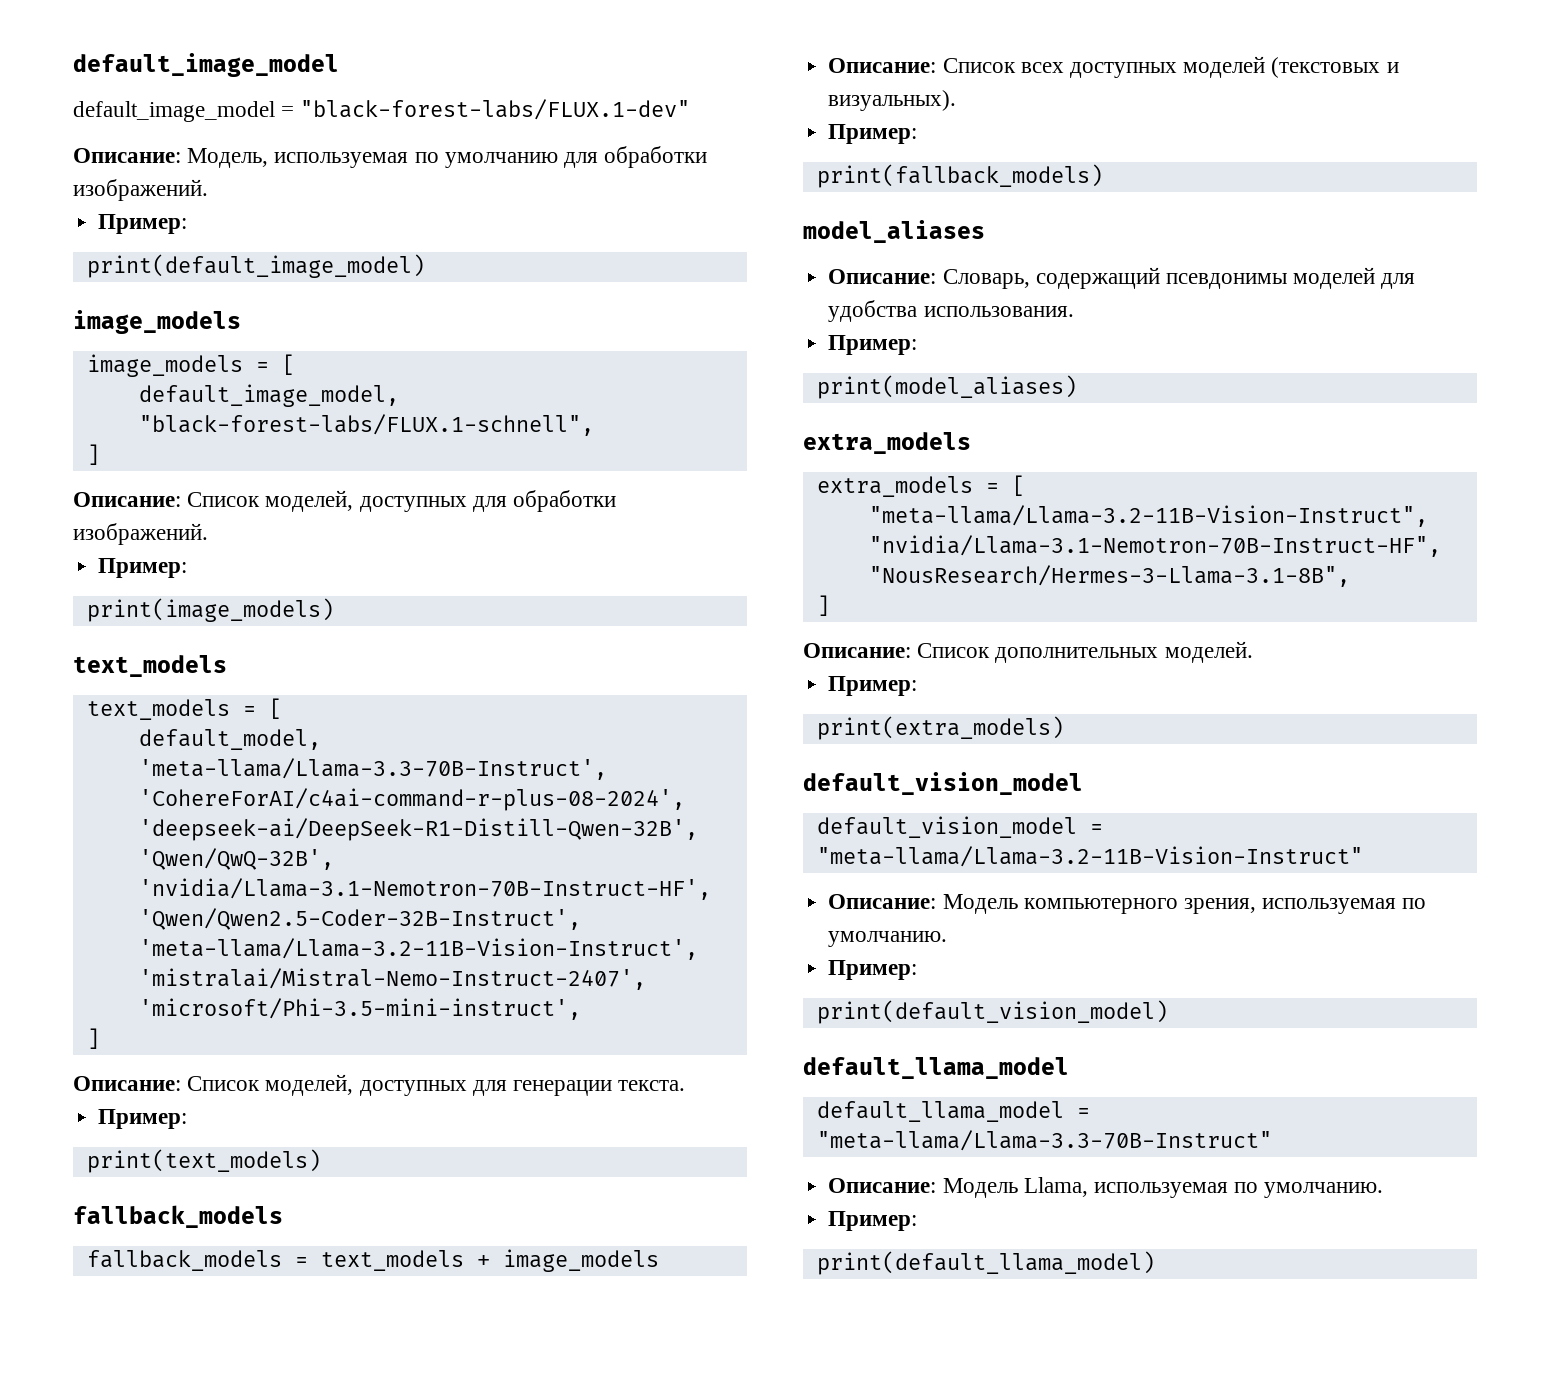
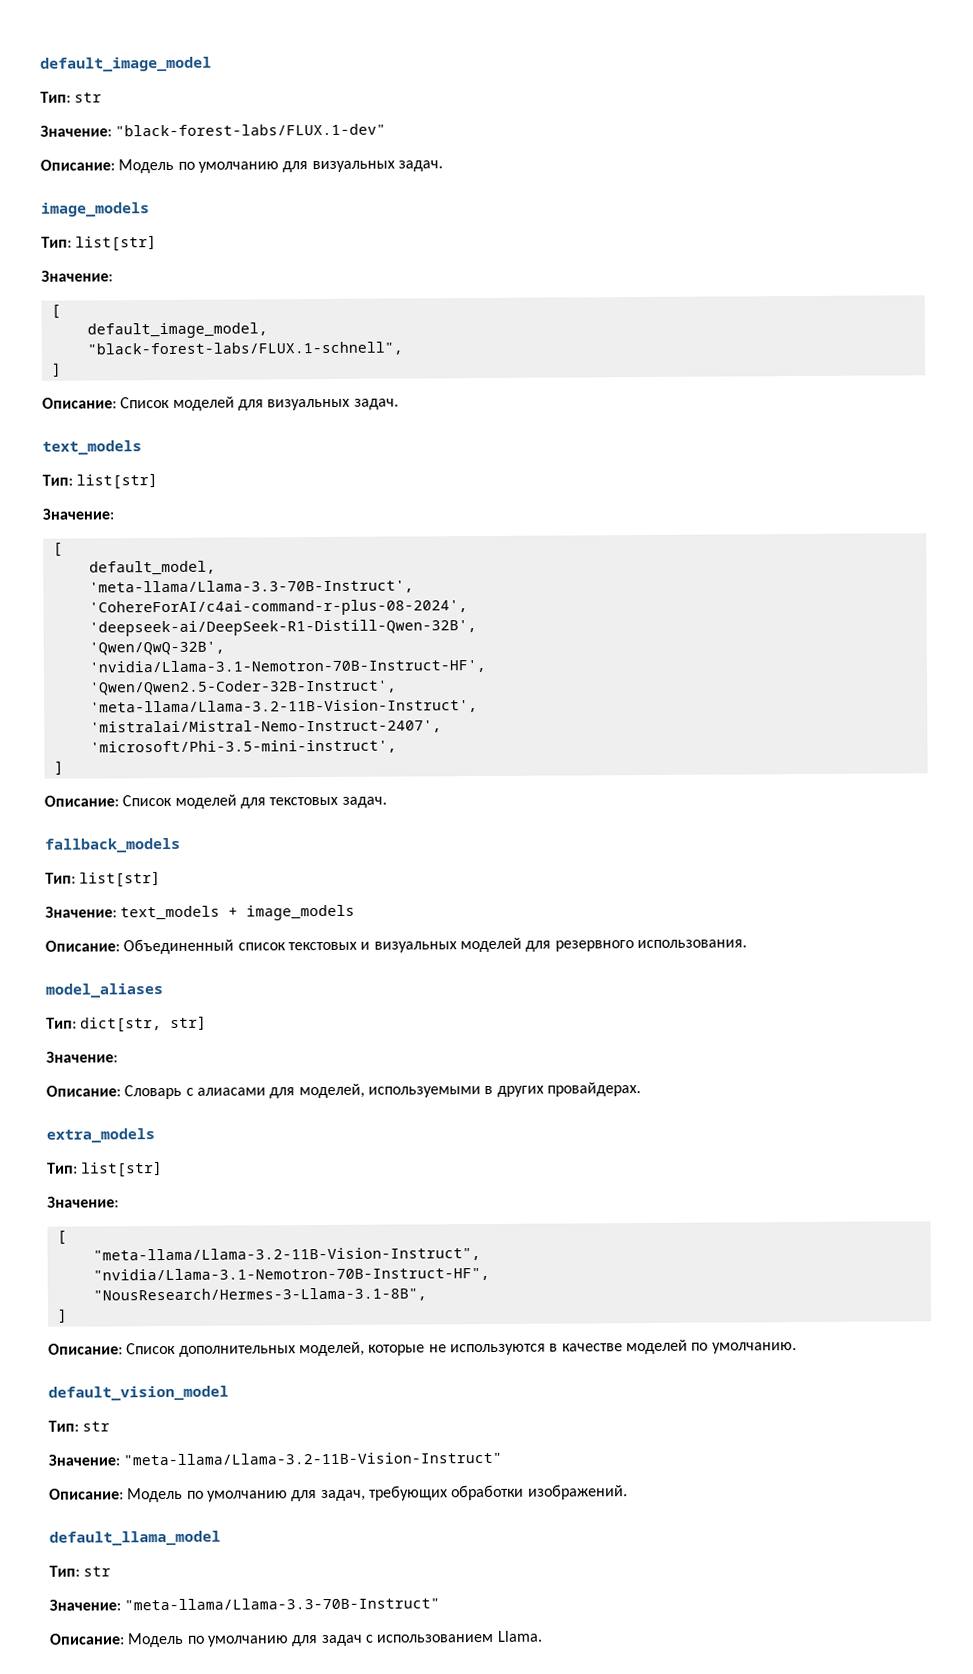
[73,101,295,122] default_image_model = -> [40,91,103,103] [40,125,112,137] Тип: str // Значение:
[187,146,708,168] [73,179,208,201] [98,214,188,234] [86,254,425,278] [73,310,241,334] [86,354,269,377] Модель, используемая по умолчанию для обработки изображений. // Пример: // print(default_image_model) // image_models // image_models = -> [118,158,443,174] [41,202,150,217] [41,235,158,252] [41,270,113,282] Модель по умолчанию для визуальных задач. // image_models // Тип: list[str] // Значение: //
[265,490,617,512] [73,523,208,545] [98,558,188,578] [86,598,334,622] [73,655,227,677] [86,699,256,720] моделей, доступных для обработки изображений. // Пример: // print(image_models) // text_models // text_models = -> [172,396,399,411] [42,440,142,455] [42,473,159,490] [42,508,114,520] моделей для визуальных задач. // text_models // Тип: list[str] // Значение: //
[265,1074,686,1096] [98,1109,188,1129] [86,1149,321,1173] [73,1205,283,1228] [86,1249,659,1272] [828,56,1399,78] [828,90,957,111] [828,124,918,144] [816,164,1103,188] [803,220,985,243] [828,267,1416,289] [828,300,1074,322] [828,335,918,355] [816,375,1077,399] [803,432,971,454] [816,476,999,497] моделей, доступных для генерации текста. // Пример: // print(text_models) // fallback_models // fallback_models = text_models + image_models // Описание: Список всех доступных моделей (текстовых и визуальных). // Пример: // print(fallback_models) // model_aliases // Описание: Словарь, содержащий псевдонимы моделей для удобства использования. // Пример: // print(model_aliases) // extra_models // extra_models = -> [174,794,387,809] [45,837,181,853] [45,871,162,888] [45,904,356,921] [45,937,747,955] [45,983,163,998] [46,1015,208,1033] [46,1051,118,1063] [46,1082,641,1100] [46,1128,155,1143] [47,1161,164,1178] [47,1196,119,1208] моделей для текстовых задач. // fallback_models // Тип: list[str] // Значение: text_models + image_models // Описание: Объединенный список текстовых и визуальных моделей для резервного использования. // model_aliases // Тип: dict[str, str] // Значение: // Описание: Словарь с алиасами для моделей, используемыми в других провайдерах. // extra_models // Тип: list[str] // Значение: //
[1164,641,1253,663] [828,676,918,696] [816,716,1064,740] [803,772,1083,795] [816,816,1103,838] [816,846,1363,867] [828,894,1427,914] [828,931,948,947] [828,960,918,980] [816,1000,1168,1024] [803,1057,1069,1079] [816,1101,1090,1122] [816,1130,1272,1151] [828,1177,1384,1198] [828,1211,918,1231] [816,1251,1155,1275] моделей. // Пример: // print(extra_models) // default_vision_model // default_vision_model = "meta-llama/Llama-3.2-11B-Vision-Instruct" // Описание: Модель компьютерного зрения, используемая по умолчанию. // Пример: // print(default_vision_model) // default_llama_model // default_llama_model = "meta-llama/Llama-3.3-70B-Instruct" // Описание: Модель Llama, используемая по умолчанию. // Пример: // print(default_llama_model) -> [298,1339,797,1357] [48,1385,229,1401] [48,1420,111,1432] [48,1451,503,1466] [49,1484,628,1503] [49,1530,221,1546] [49,1565,112,1577] [49,1597,441,1611] [49,1630,543,1648] моделей, которые не используются в качестве моделей по умолчанию. // default_vision_model // Тип: str // Значение: "meta-llama/Llama-3.2-11B-Vision-Instruct" // Описание: Модель по умолчанию для задач, требующих обработки изображений. // default_llama_model // Тип: str // Значение: "meta-llama/Llama-3.3-70B-Instruct" // Описание: Модель по умолчанию для задач с использованием Llama.

